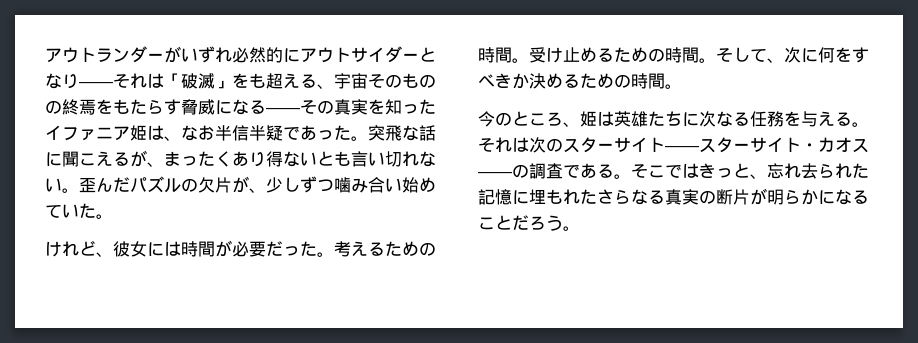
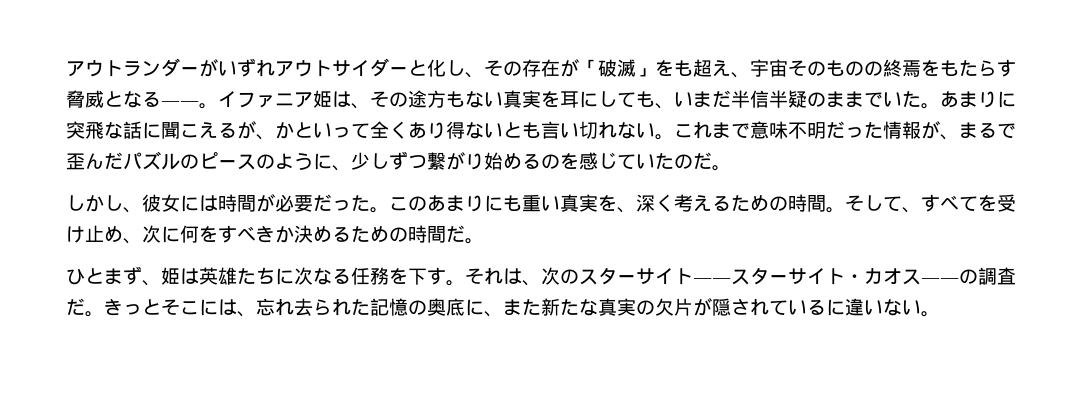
[232,47,300,63] 必然的に -> (275, 68) none
[45,73,164,89] なり――それは -> [427,59,579,78] 化し、その存在が
[300,74,317,88] る -> (731, 68) none
[215,100,232,115] に -> [104,91,123,107] と
[300,99,436,115] [45,125,368,141] その真実を知ったイファニア姫は、なお半信半疑であった。 -> [199,90,1016,109] 。イファニア姫は、その途方もない真実を耳にしても、いまだ半信半疑のままでいた。あまりに
[164,151,215,166] まった -> [275,121,389,139] かといって全
[79,176,436,193] [45,203,113,219] [45,240,96,257] 歪んだパズルの欠片が、少しずつ噛み合い始めていた。 // けれど -> [674,121,1016,140] [66,151,731,171] [66,195,123,212] これまで意味不明だった情報が、まるで歪んだパズルのピースのように、少しずつ繋がり始めるのを感じていたのだ。 // しかし
(334, 254) none -> [389,194,674,213] このあまりにも重い真実を、深く
[529,47,767,63] 受け止めるための時間。そして -> [845,194,1016,213] [66,225,123,243] そして、すべてを受け止め
[665,84,682,89] [478,111,563,127] 。 // 今のところ -> [446,225,484,244] [66,266,142,285] だ。 // ひとまず
[801,111,852,127] 与える -> [408,267,446,285] 下す
(529, 144) none -> [522,280,541,286] 、
[563,163,750,179] である。そこではきっと -> [66,298,237,317] だ。きっとそこには
[512,188,869,205] [478,215,563,231] に埋もれたさらなる真実の断片が明らかになることだろう -> [408,298,921,317] の奥底に、また新たな真実の欠片が隠されているに違いない

